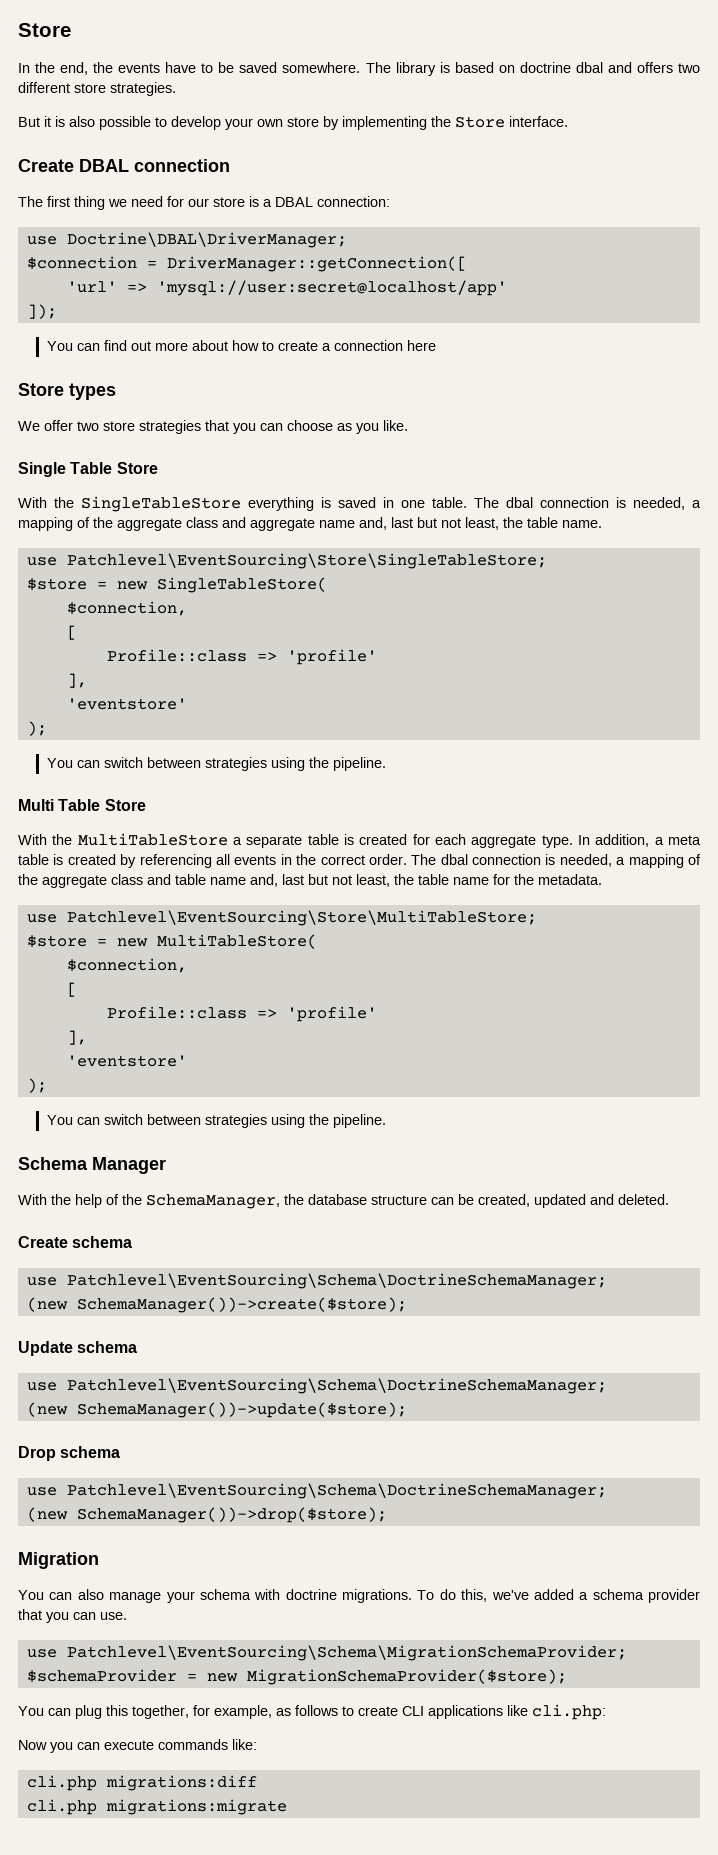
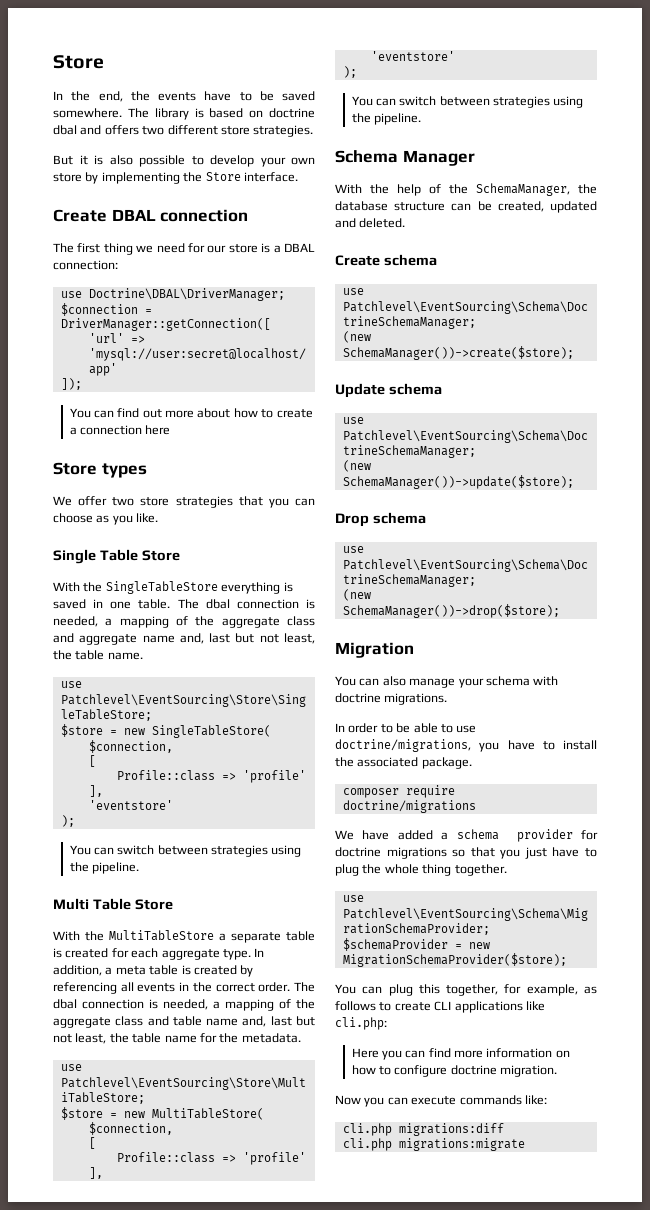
[417,1589,700,1603] [18,1609,127,1623] To do this, we've added a schema provider that you can use. -> [335,723,477,733] [335,739,597,752] [335,757,472,769] [342,785,455,798] [342,800,476,813] [335,829,598,842] [335,847,597,859] [335,864,507,876] // In order to be able to use doctrine/migrations, you have to install the associated package. // composer require doctrine/migrations // We have added a schema provider for doctrine migrations so that you just have to plug the whole thing together.
(606, 1712) none -> [351,1048,570,1060] [351,1065,558,1077] // Here you can find more information on how to configure doctrine migration.

